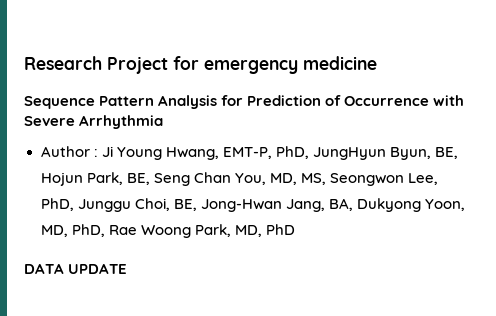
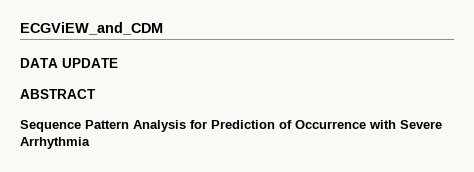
[24,56,377,74] Research Project for emergency medicine -> [20,22,163,35] [20,58,118,68] [20,89,96,99] ECGViEW_and_CDM // DATA UPDATE // ABSTRACT
[40,146,458,160] [40,172,438,186] [40,198,465,212] [40,224,295,238] [24,263,128,274] // Author : Ji Young Hwang, EMT-P, PhD, JungHyun Byun, BE, Hojun Park, BE, Seng Chan You, MD, MS, Seongwon Lee, PhD, Junggu Choi, BE, Jong-Hwan Jang, BA, Dukyong Yoon, MD, PhD, Rae Woong Park, MD, PhD // DATA UPDATE -> (90, 143) none

